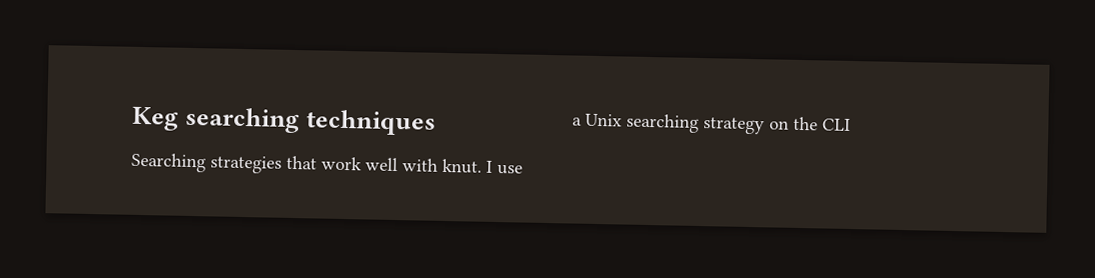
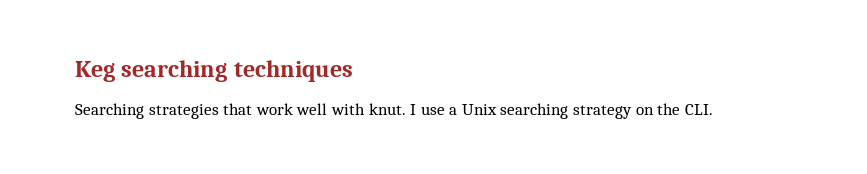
[822,118,851,131] CLI -> [684,104,713,115] CLI.

